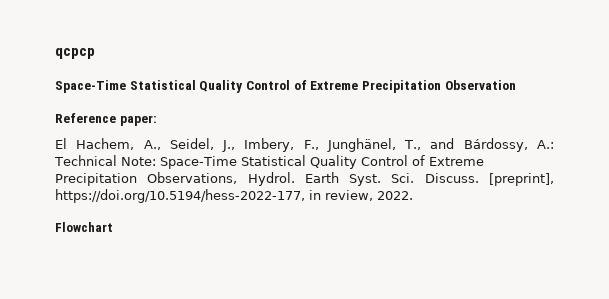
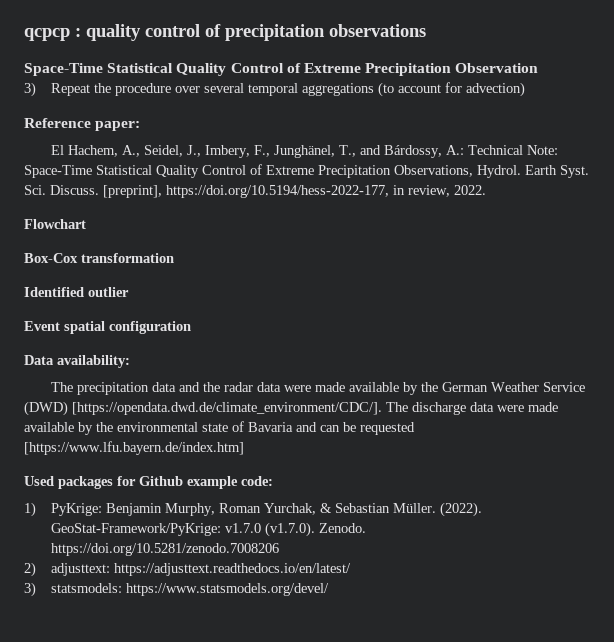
(95, 53) none -> [75,24,426,41] : quality control of precipitation observations
(516, 85) none -> [24,82,526,97] // 3) Repeat the procedure over several temporal aggregations (to account for advection)
(113, 227) none -> [24,253,174,263] [24,287,129,297] [24,321,191,334] [24,355,130,368] [50,382,585,395] [24,401,558,416] [24,421,415,435] [24,441,244,455] [24,476,273,489] [24,502,483,517] [51,522,367,537] [51,543,280,556] [24,562,352,577] [24,582,330,597] // Box-Cox transformation // Identified outlier // Event spatial configuration // Data availability: // The precipitation data and the radar data were made available by the German Weather Service (DWD) [https://opendata.dwd.de/climate_environment/CDC/]. The discharge data were made available by the environmental state of Bavaria and can be requested [https://www.lfu.bayern.de/index.htm] // Used packages for Github example code: // 1) PyKrige: Benjamin Murphy, Roman Yurchak, & Sebastian Müller. (2022). GeoStat-Framework/PyKrige: v1.7.0 (v1.7.0). Zenodo. https://doi.org/10.5281/zenodo.7008206 // 2) adjusttext: https://adjusttext.readthedocs.io/en/latest/ // 3) statsmodels: https://www.statsmodels.org/devel/

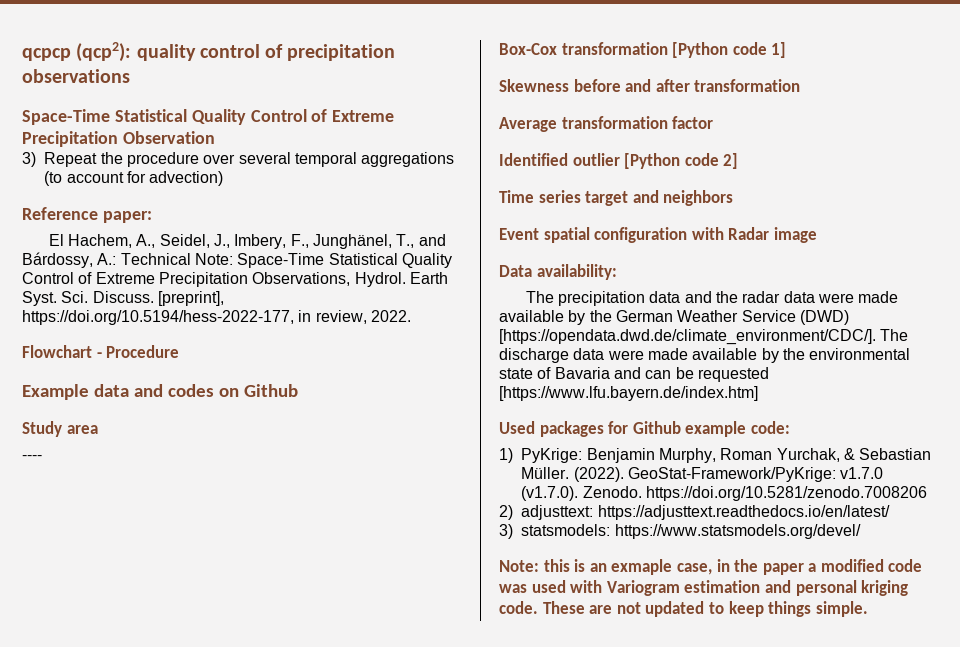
[75,28,81,37] : -> [76,42,132,62] (qcp2):
[24,253,174,263] [24,287,129,297] // Box-Cox transformation // Identified outlier -> [96,345,180,358] [22,384,298,400] [22,421,98,437] [22,455,42,460] [499,42,787,58] [499,79,801,92] [499,116,714,132] [499,153,739,169] [499,190,734,206] - Procedure // Example data and codes on Github // Study area // ---- // Box-Cox transformation [Python code 1] // Skewness before and after transformation // Average transformation factor // Identified outlier [Python code 2] // Time series target and neighbors
(191, 327) none -> [691,227,817,243] with Radar image
(330, 589) none -> [499,559,923,575] [499,580,909,596] [499,601,868,617] // Note: this is an exmaple case, in the paper a modified code was used with Variogram estimation and personal kriging code. These are not updated to keep things simple.

